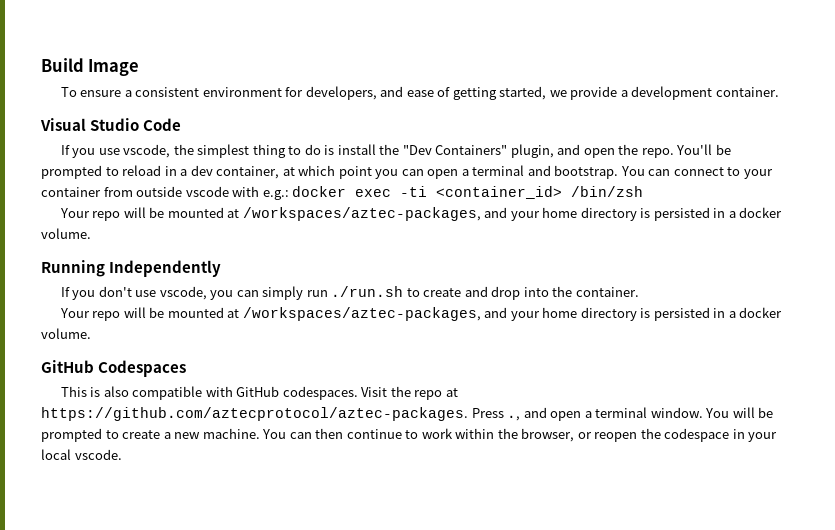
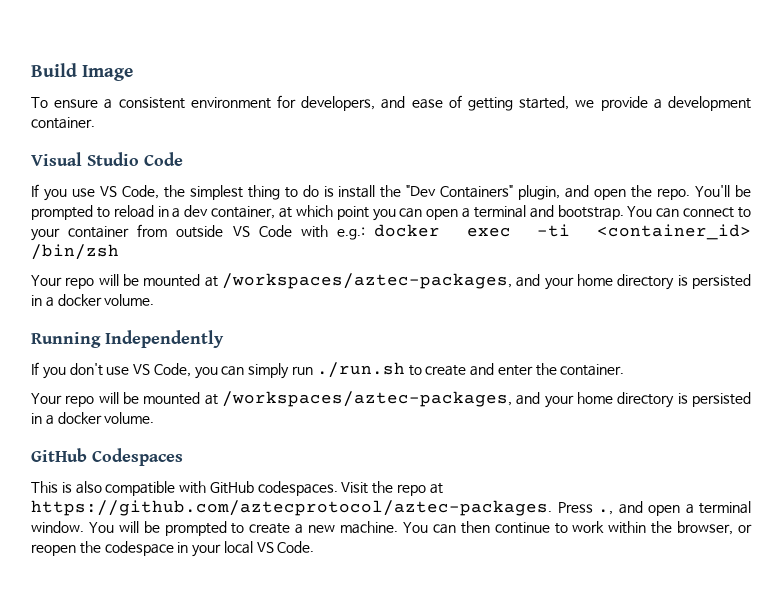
[123,144,171,158] vscode, -> [99,185,159,199] VS Code,
[185,186,229,197] vscode -> [232,225,292,237] VS Code
[159,286,207,300] vscode, -> [133,363,191,377] VS Code,
[491,286,549,300] drop into -> [497,365,533,376] enter
[74,449,122,460] vscode. -> [256,541,315,553] VS Code.

